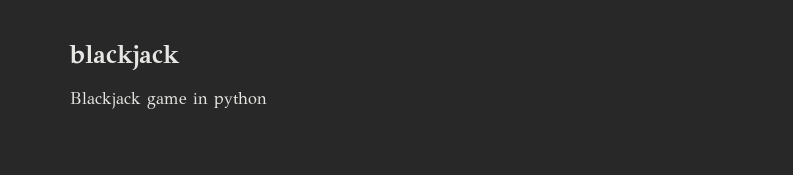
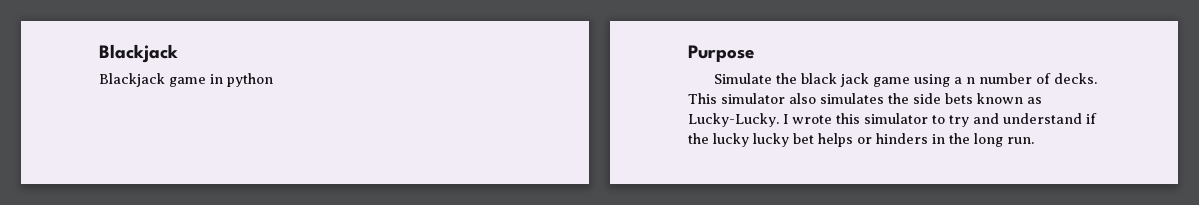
[69,45,180,70] blackjack -> [99,44,178,63] Blackjack
(267, 100) none -> [688,45,754,62] [713,73,1097,87] [688,93,1042,104] [688,113,1097,127] [688,133,1034,147] // Purpose // Simulate the black jack game using a n number of decks. This simulator also simulates the side bets known as Lucky-Lucky. I wrote this simulator to try and understand if the lucky lucky bet helps or hinders in the long run.

